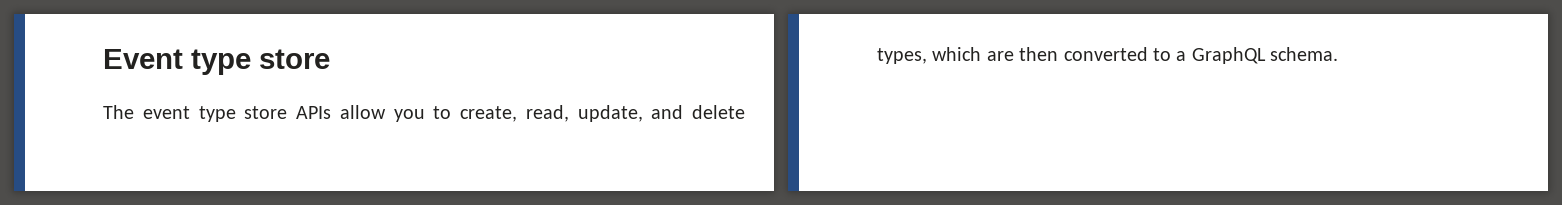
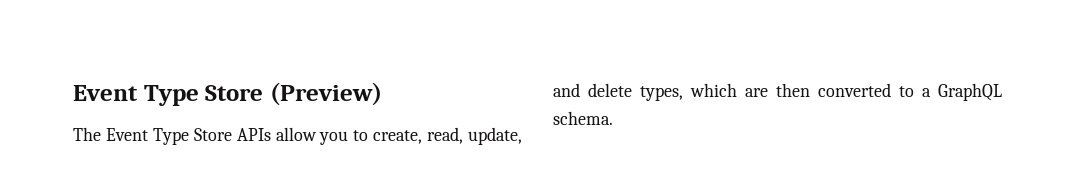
[103,49,330,75] [103,105,288,122] Event type store // The event type store -> [73,82,382,106] [73,127,232,145] Event Type Store (Preview) // The Event Type Store

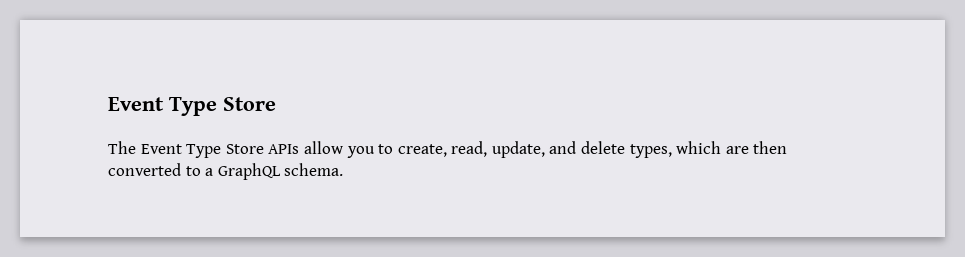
[73,82,382,106] Event Type Store (Preview) -> [108,97,276,116] Event Type Store

